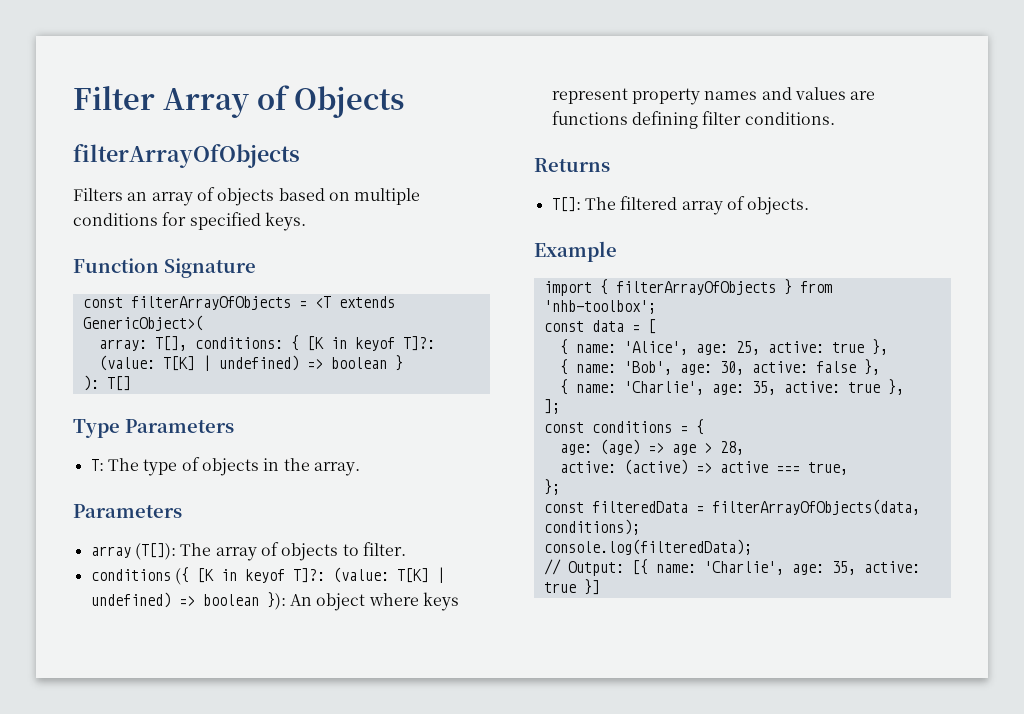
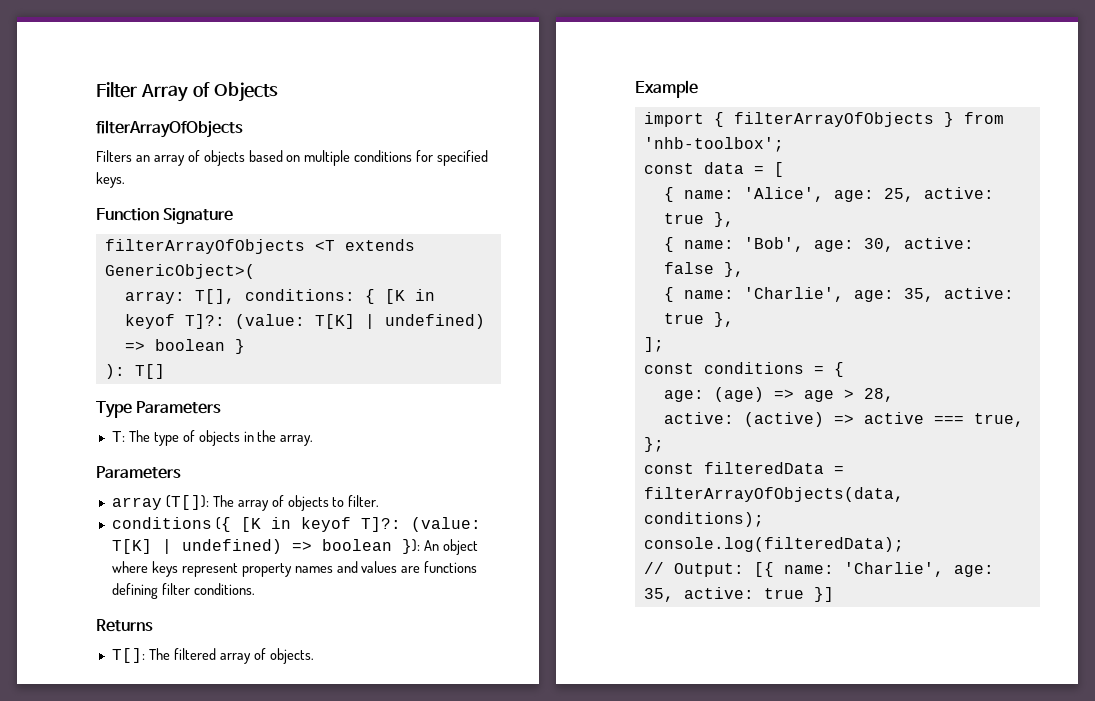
[82,296,307,310] const filterArrayOfObjects = -> [104,239,305,254] filterArrayOfObjects

